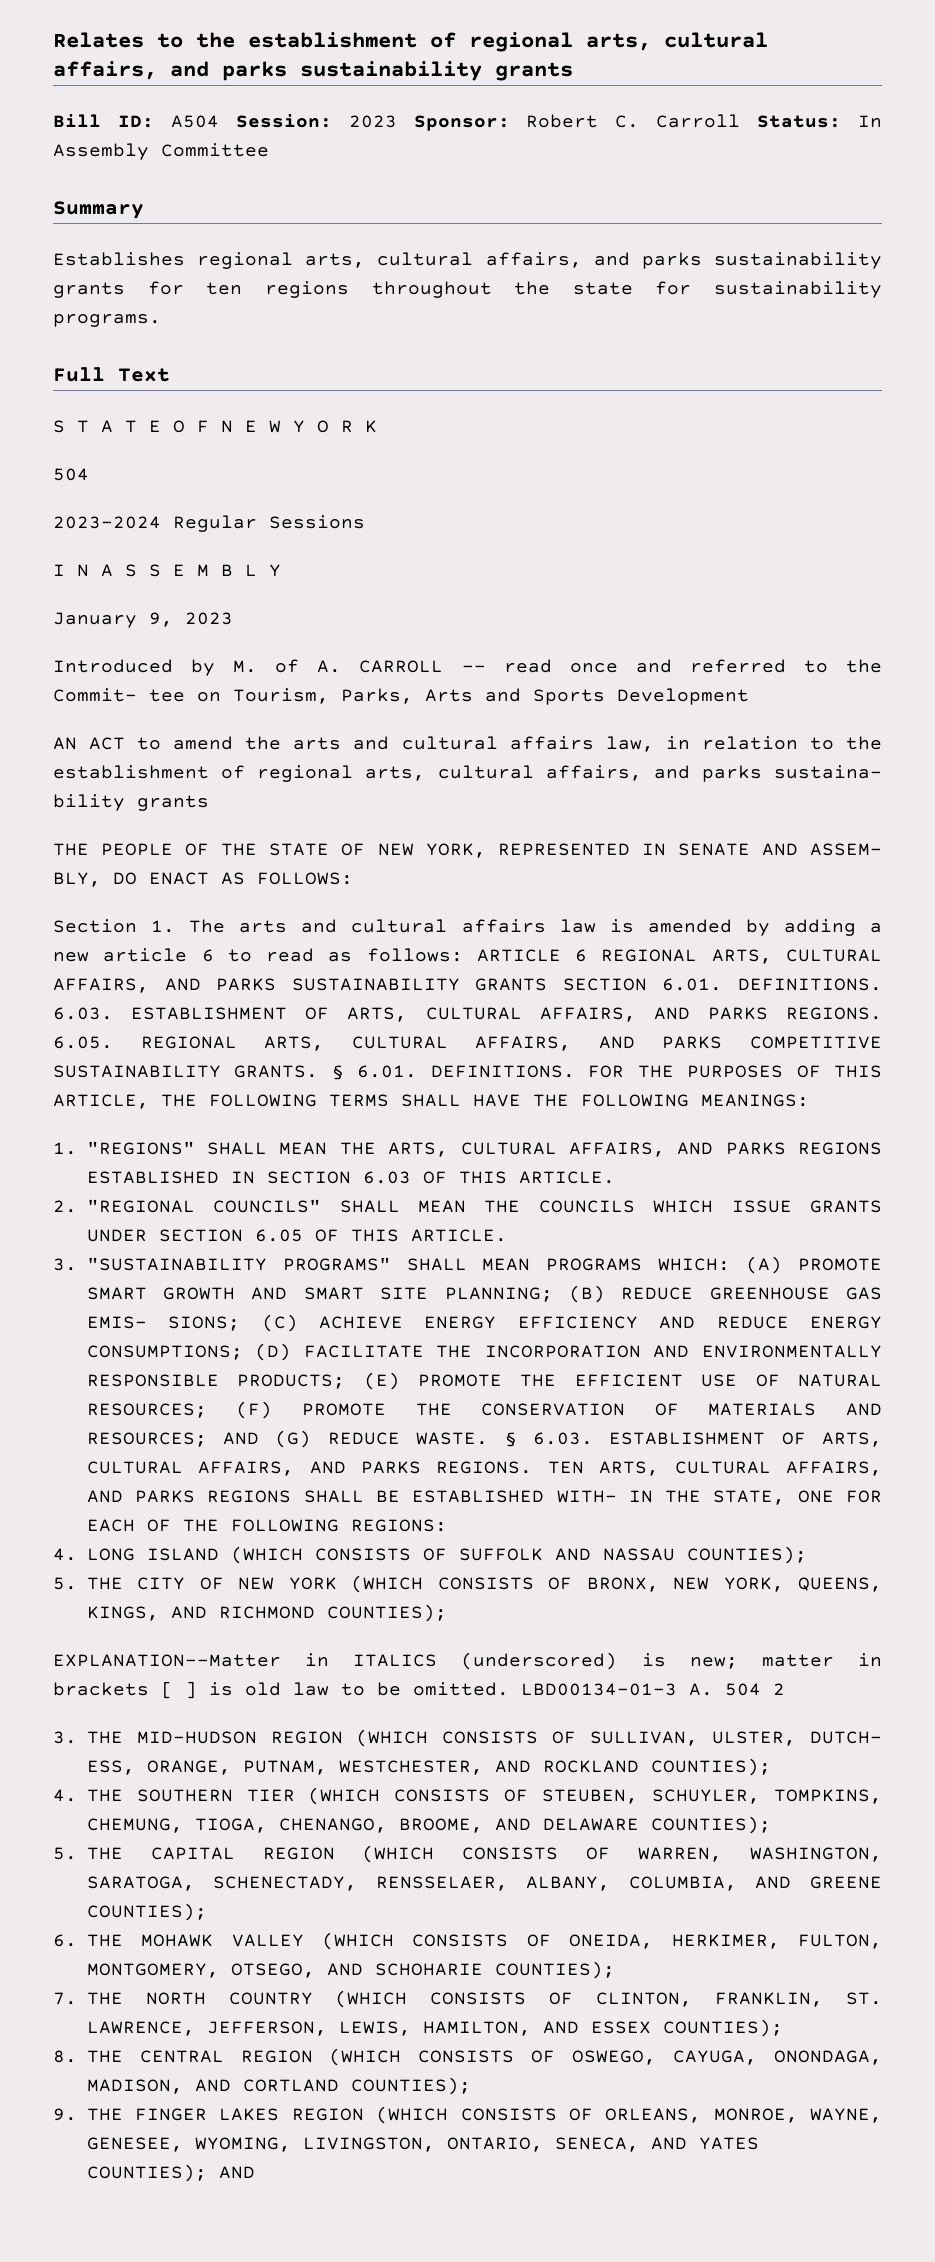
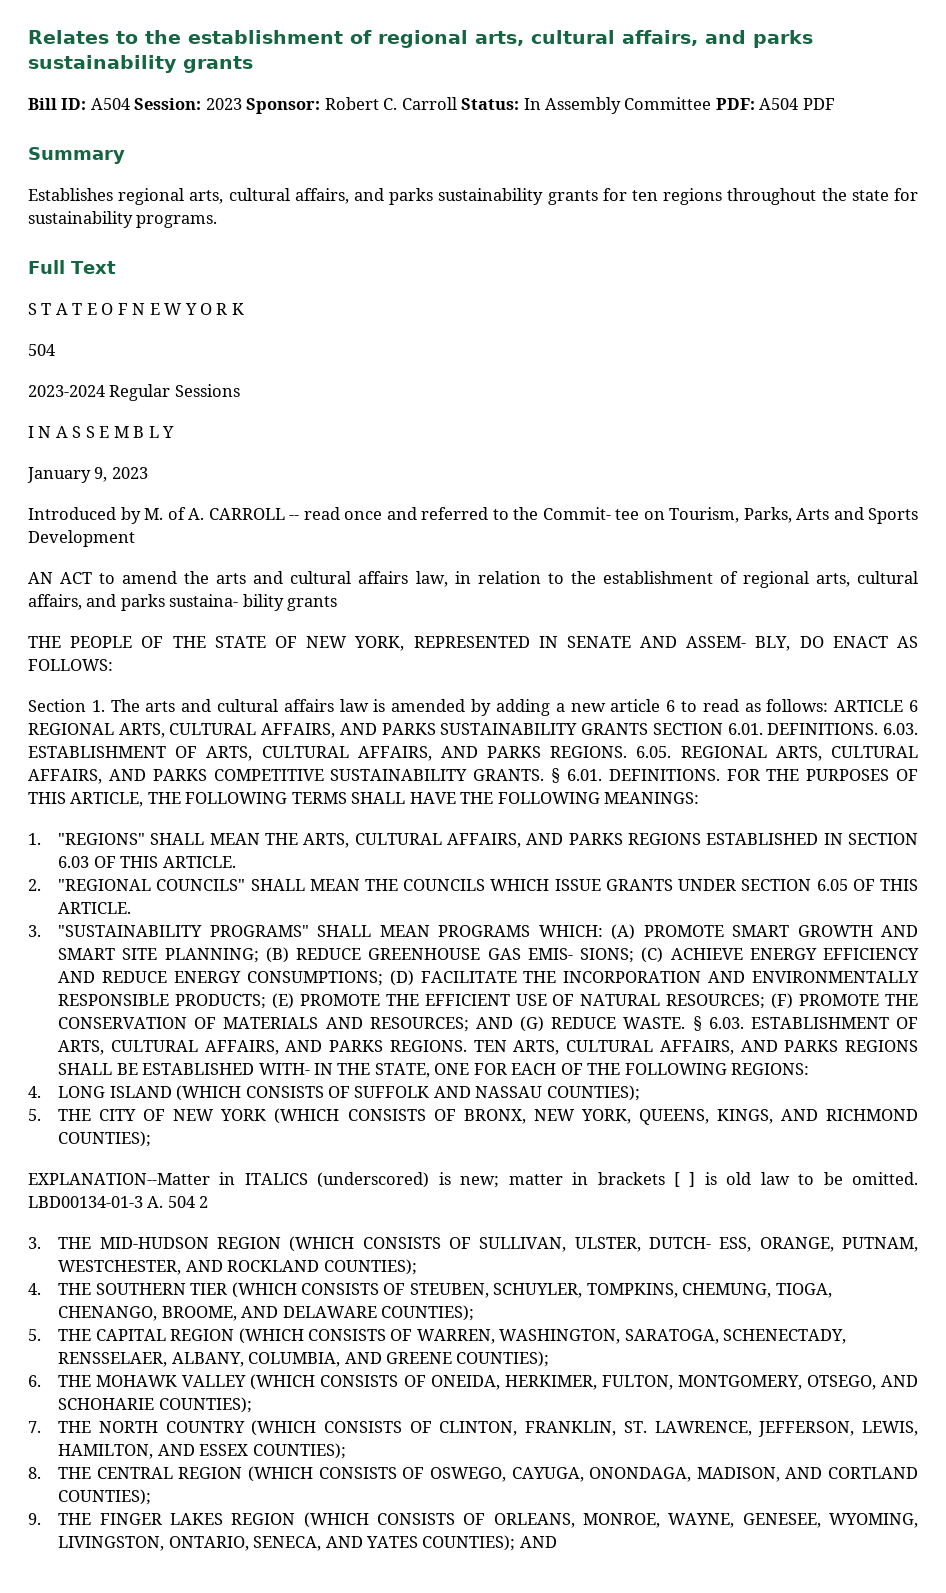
(269, 150) none -> [715,98,835,110] PDF: A504 PDF

